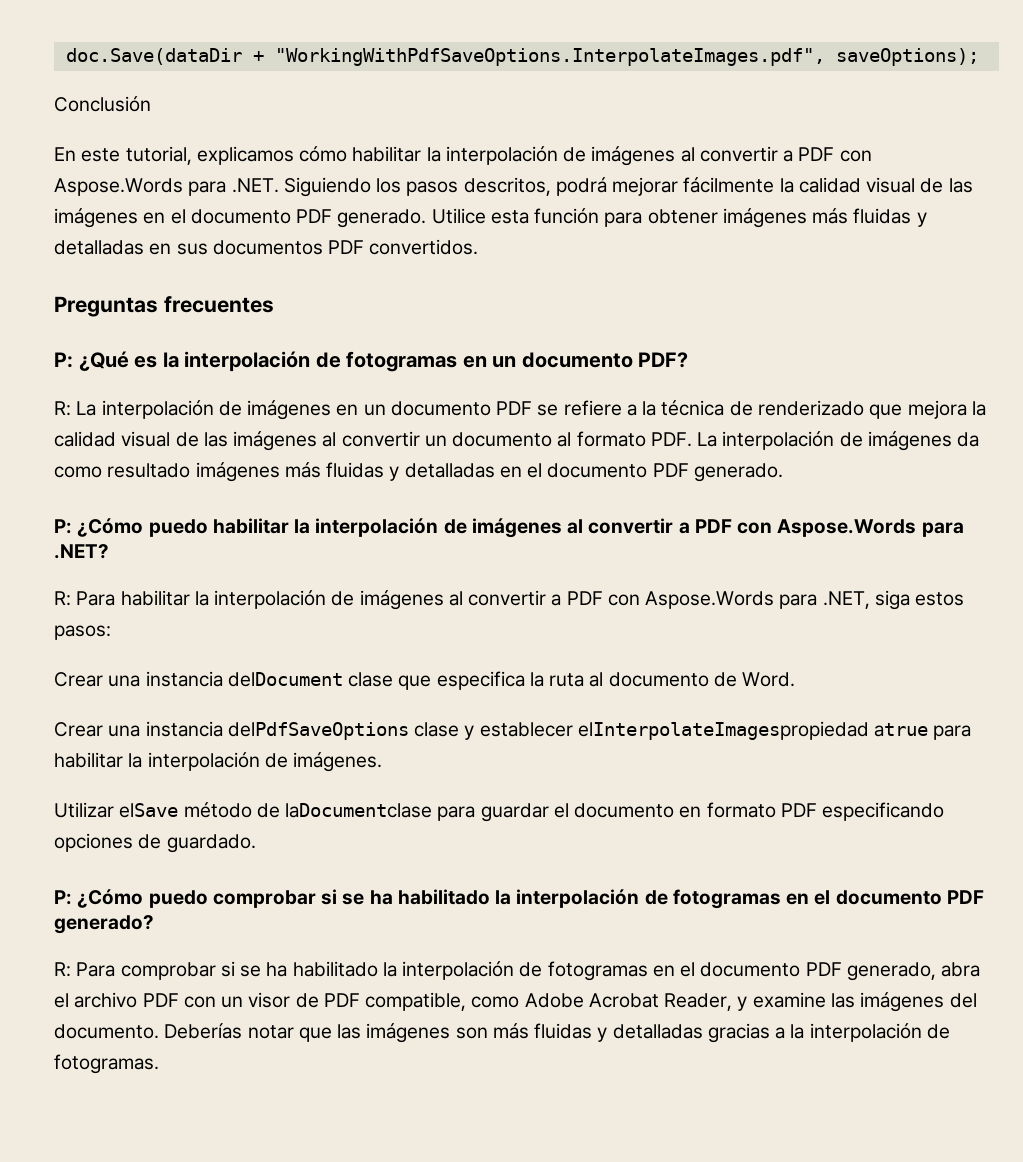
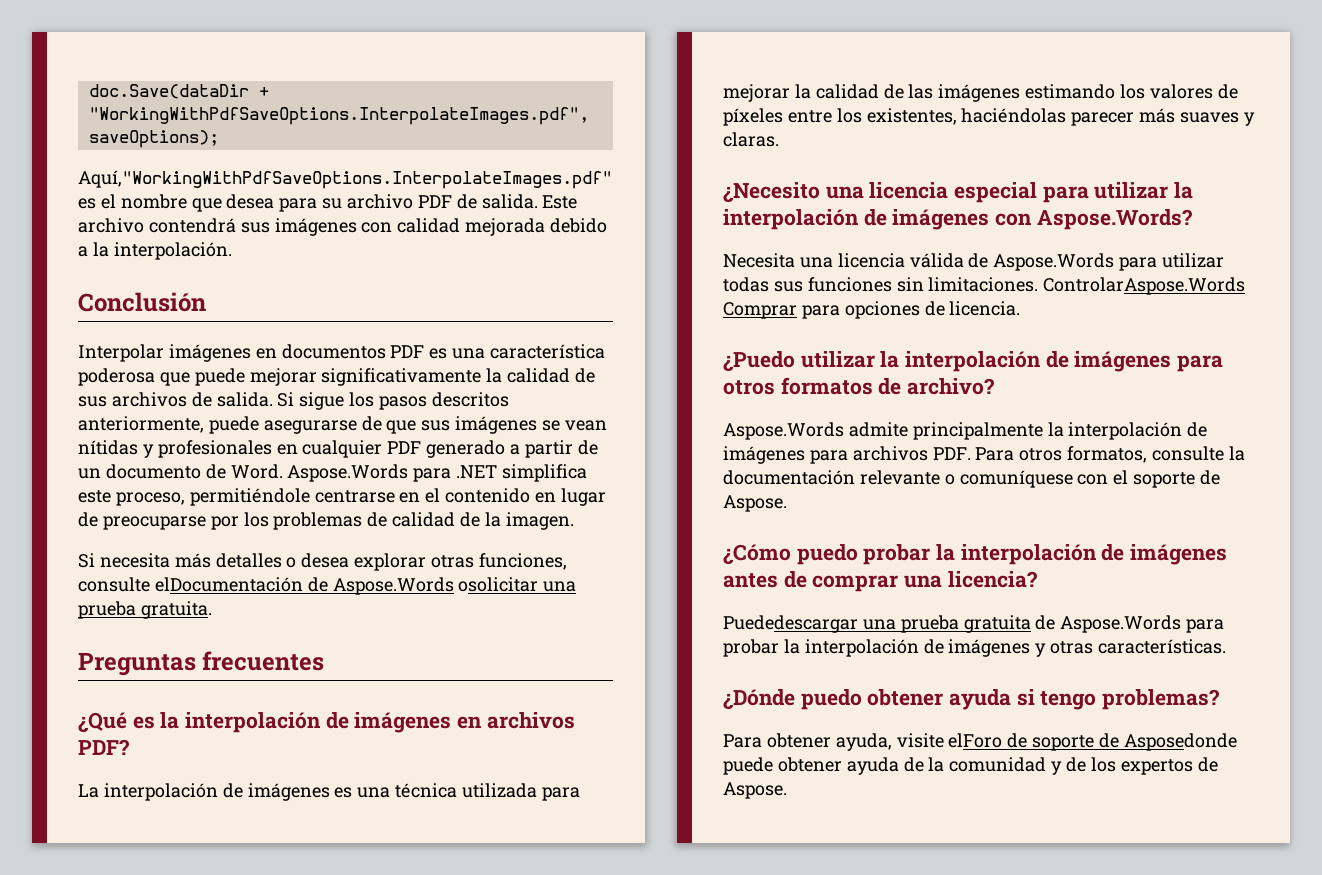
[54,96,151,112] [54,146,872,166] [54,177,973,197] [54,208,927,228] [54,239,479,255] Conclusión // En este tutorial, explicamos cómo habilitar la interpolación de imágenes al convertir a PDF con Aspose.Words para .NET. Siguiendo los pasos descritos, podrá mejorar fácilmente la calidad visual de las imágenes en el documento PDF generado. Utilice esta función para obtener imágenes más fluidas y detalladas en sus documentos PDF convertidos. -> [78,170,612,189] [78,194,578,212] [78,218,608,236] [78,242,232,260] [78,292,206,312] [78,344,606,362] [78,368,596,386] [78,392,509,410] [78,416,607,434] [78,440,598,458] [78,464,588,482] [78,488,606,506] [78,512,574,530] [78,553,567,571] [78,577,577,595] [78,601,212,619] Aquí,"WorkingWithPdfSaveOptions.InterpolateImages.pdf" es el nombre que desea para su archivo PDF de salida. Este archivo contendrá sus imágenes con calidad mejorada debido a la interpolación. // Conclusión // Interpolar imágenes en documentos PDF es una característica poderosa que puede mejorar significativamente la calidad de sus archivos de salida. Si sigue los pasos descritos anteriormente, puede asegurarse de que sus imágenes se vean nítidas y profesionales en cualquier PDF generado a partir de un documento de Word. Aspose.Words para .NET simplifica este proceso, permitiéndole centrarse en el contenido en lugar de preocuparse por los problemas de calidad de la imagen. // Si necesita más detalles o desea explorar otras funciones, consulte elDocumentación de Aspose.Words osolicitar una prueba gratuita.
[54,352,73,368] P: -> (325, 661) none
[346,351,633,372] fotogramas en un documento -> [354,712,575,733] imágenes en archivos
[54,400,986,420] [54,431,980,451] [54,462,783,482] [54,518,964,538] [54,544,109,559] [54,590,965,610] [54,625,111,640] [54,671,796,690] [54,721,972,740] [54,752,383,772] [54,802,945,822] [54,833,256,853] [54,889,984,909] [54,915,154,934] [54,961,981,981] [54,992,977,1012] [54,1023,950,1043] [54,1054,159,1074] R: La interpolación de imágenes en un documento PDF se refiere a la técnica de renderizado que mejora la calidad visual de las imágenes al convertir un documento al formato PDF. La interpolación de imágenes da como resultado imágenes más fluidas y detalladas en el documento PDF generado. // P: ¿Cómo puedo habilitar la interpolación de imágenes al convertir a PDF con Aspose.Words para .NET? // R: Para habilitar la interpolación de imágenes al convertir a PDF con Aspose.Words para .NET, siga estos pasos: // Crear una instancia delDocument clase que especifica la ruta al documento de Word. // Crear una instancia delPdfSaveOptions clase y establecer elInterpolateImagespropiedad atrue para habilitar la interpolación de imágenes. // Utilizar elSave método de laDocumentclase para guardar el documento en formato PDF especificando opciones de guardado. // P: ¿Cómo puedo comprobar si se ha habilitado la interpolación de fotogramas en el documento PDF generado? // R: Para comprobar si se ha habilitado la interpolación de fotogramas en el documento PDF generado, abra el archivo PDF con un visor de PDF compatible, como Adobe Acrobat Reader, y examine las imágenes del documento. Deberías notar que las imágenes son más fluidas y detalladas gracias a la interpolación de fotogramas. -> [78,783,580,801] [723,84,1238,102] [723,108,1255,126] [723,132,779,147] [723,182,1194,203] [723,209,1193,230] [723,253,1225,271] [723,277,1246,295] [723,301,1021,319] [723,351,1224,372] [723,377,996,395] [723,422,1208,440] [723,446,1245,464] [723,470,1221,488] [723,495,787,512] [723,544,1228,565] [723,571,1038,592] [723,615,1225,633] [723,639,1227,657] [723,689,1221,710] [723,733,1237,751] [723,757,1218,775] [723,782,787,799] La interpolación de imágenes es una técnica utilizada para mejorar la calidad de las imágenes estimando los valores de píxeles entre los existentes, haciéndolas parecer más suaves y claras. // ¿Necesito una licencia especial para utilizar la interpolación de imágenes con Aspose.Words? // Necesita una licencia válida de Aspose.Words para utilizar todas sus funciones sin limitaciones. ControlarAspose.Words Comprar para opciones de licencia. // ¿Puedo utilizar la interpolación de imágenes para otros formatos de archivo? // Aspose.Words admite principalmente la interpolación de imágenes para archivos PDF. Para otros formatos, consulte la documentación relevante o comuníquese con el soporte de Aspose. // ¿Cómo puedo probar la interpolación de imágenes antes de comprar una licencia? // Puededescargar una prueba gratuita de Aspose.Words para probar la interpolación de imágenes y otras características. // ¿Dónde puedo obtener ayuda si tengo problemas? // Para obtener ayuda, visite elForo de soporte de Asposedonde puede obtener ayuda de la comunidad y de los expertos de Aspose.

